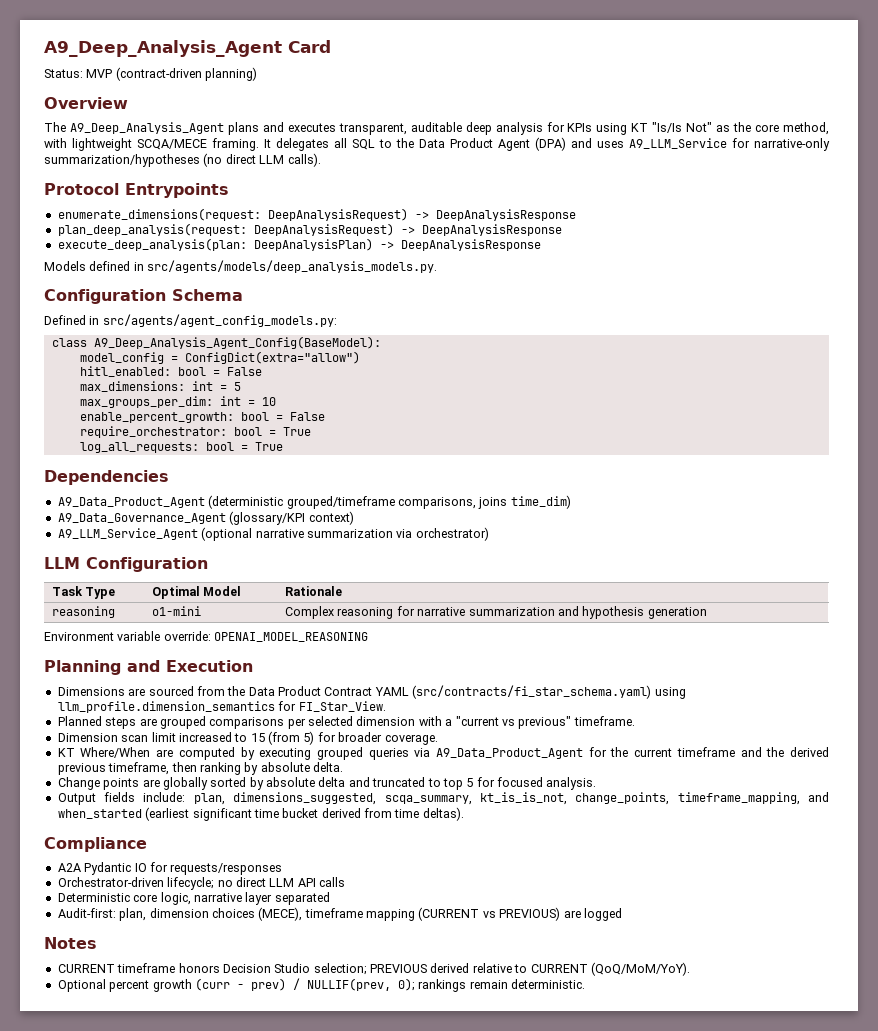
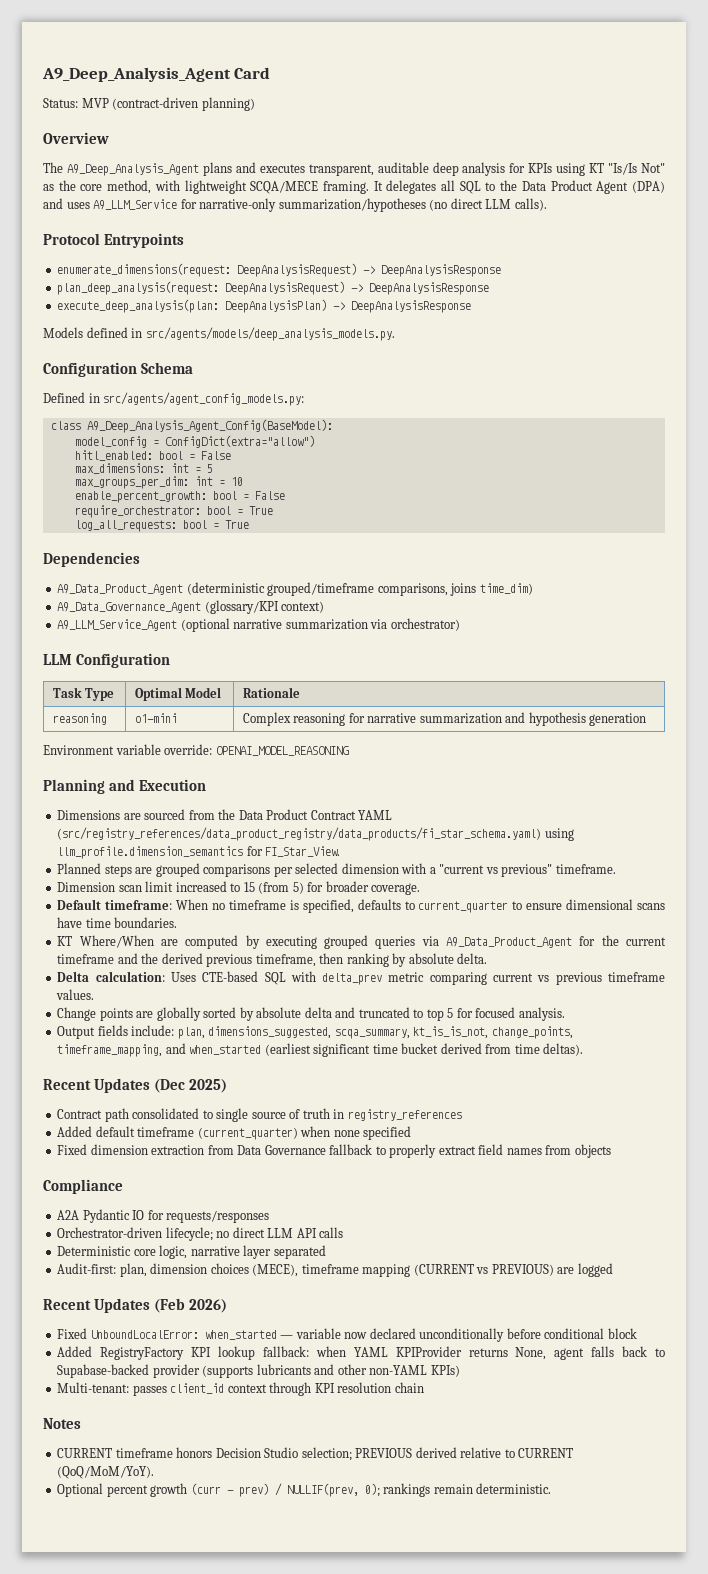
[412,685,652,699] (src/contracts/fi_star_schema.yaml) -> [57,827,542,841] (src/registry_references/data_product_registry/data_products/fi_star_schema.yaml)
(438, 739) none -> [57,899,665,913] [57,917,178,928] // Default timeframe: When no timeframe is specified, defaults to current_quarter to ensure dimensional scans have time boundaries.
(343, 767) none -> [57,971,665,985] [56,989,95,1000] // Delta calculation: Uses CTE-based SQL with delta_prev metric comparing current vs previous timeframe values.
(464, 814) none -> [43,1078,228,1093] [57,1108,462,1122] [57,1126,412,1140] [57,1144,611,1158] // Recent Updates (Dec 2025) // Contract path consolidated to single source of truth in registry_references // Added default timeframe (current_quarter) when none specified // Fixed dimension extraction from Data Governance fallback to properly extract field names from objects
(622, 914) none -> [43,1298,228,1313] [57,1328,637,1342] [57,1346,665,1360] [57,1364,460,1378] [57,1382,424,1396] // Recent Updates (Feb 2026) // Fixed UnboundLocalError: when_started — variable now declared unconditionally before conditional block // Added RegistryFactory KPI lookup fallback: when YAML KPIProvider returns None, agent falls back to Supabase-backed provider (supports lubricants and other non-YAML KPIs) // Multi-tenant: passes client_id context through KPI resolution chain

